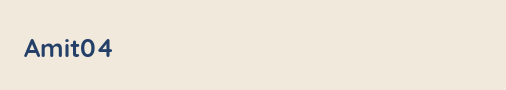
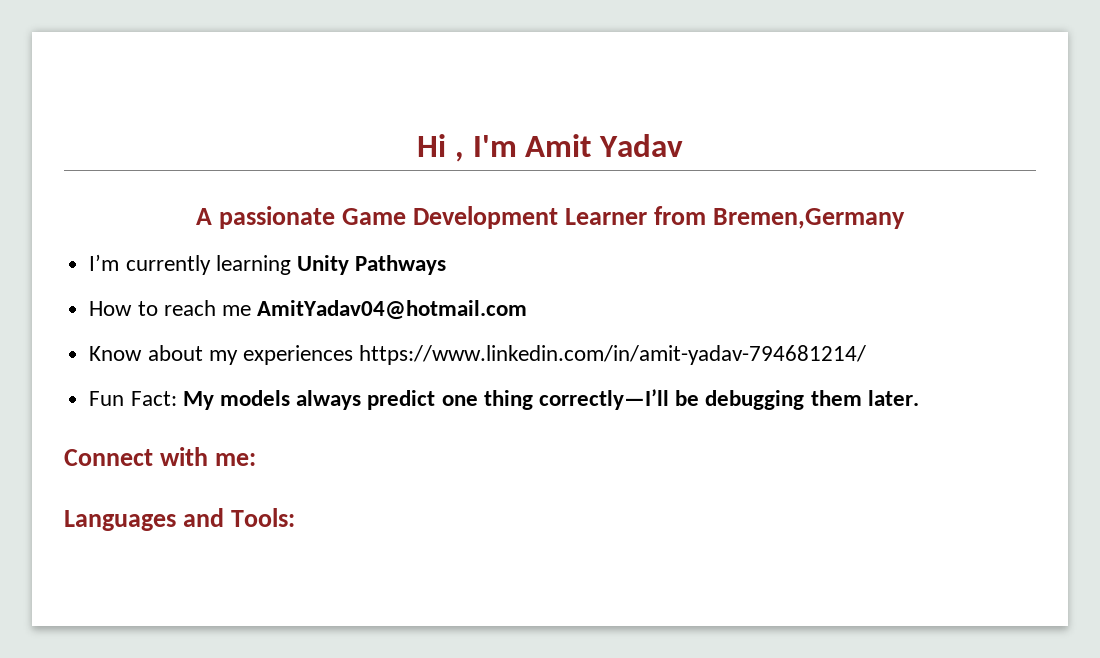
[24,38,114,57] Amit04 -> [416,134,684,162] [195,206,906,229] [89,254,447,275] [89,300,528,320] [89,345,867,365] [89,389,919,410] [64,447,257,466] [64,508,296,531] Hi , I'm Amit Yadav // A passionate Game Development Learner from Bremen,Germany // I’m currently learning Unity Pathways // How to reach me AmitYadav04@hotmail.com // Know about my experiences https://www.linkedin.com/in/amit-yadav-794681214/ // Fun Fact: My models always predict one thing correctly—I’ll be debugging them later. // Connect with me: // Languages and Tools:

